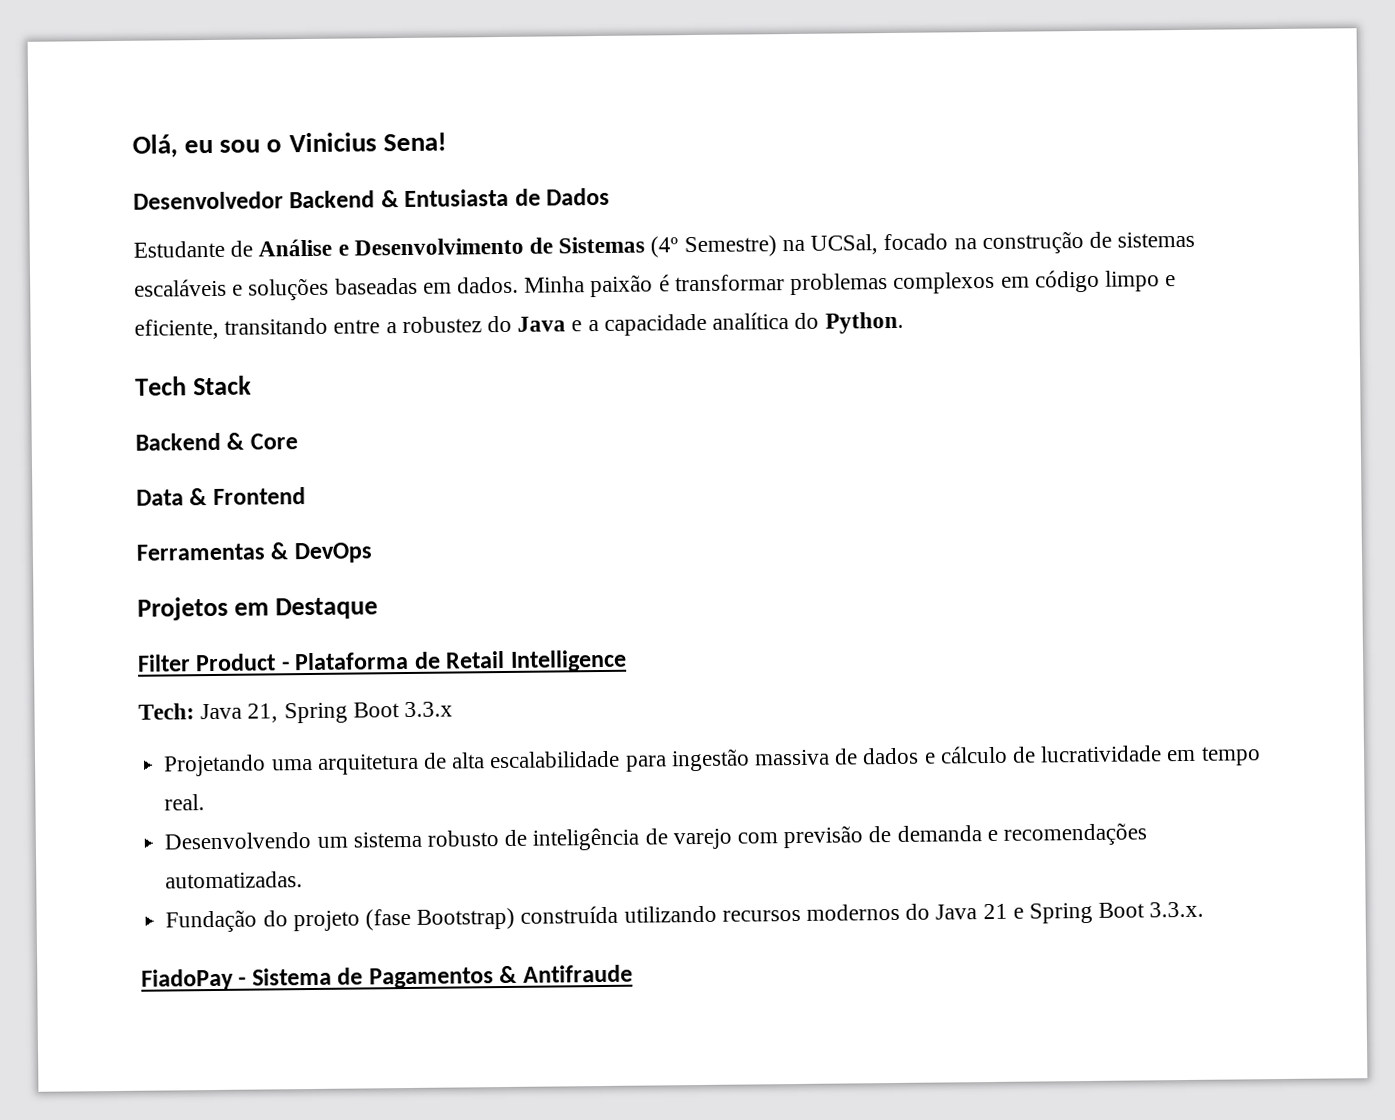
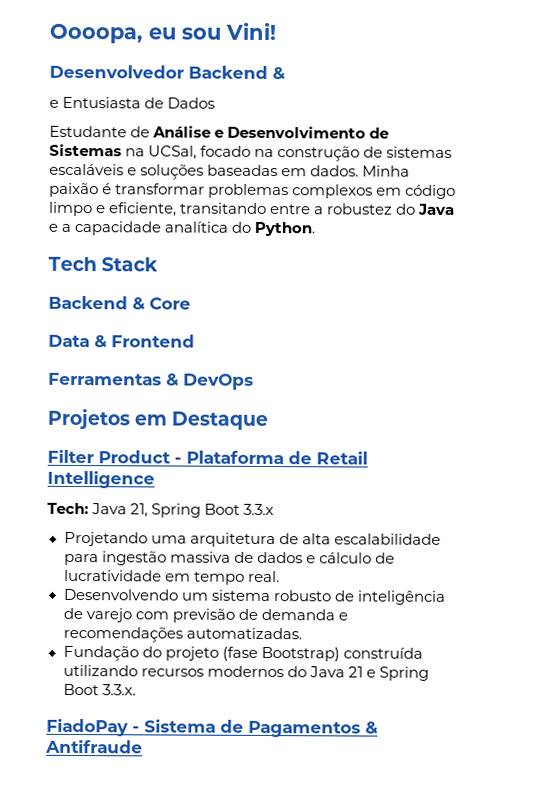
[132,134,178,158] Olá, -> [49,23,143,44] Oooopa,
[266,132,447,153] o Vinicius Sena! -> [225,22,276,41] Vini!
(399, 199) none -> [49,99,59,108] // e
[650,235,777,258] (4º Semestre) -> (122, 150) none

